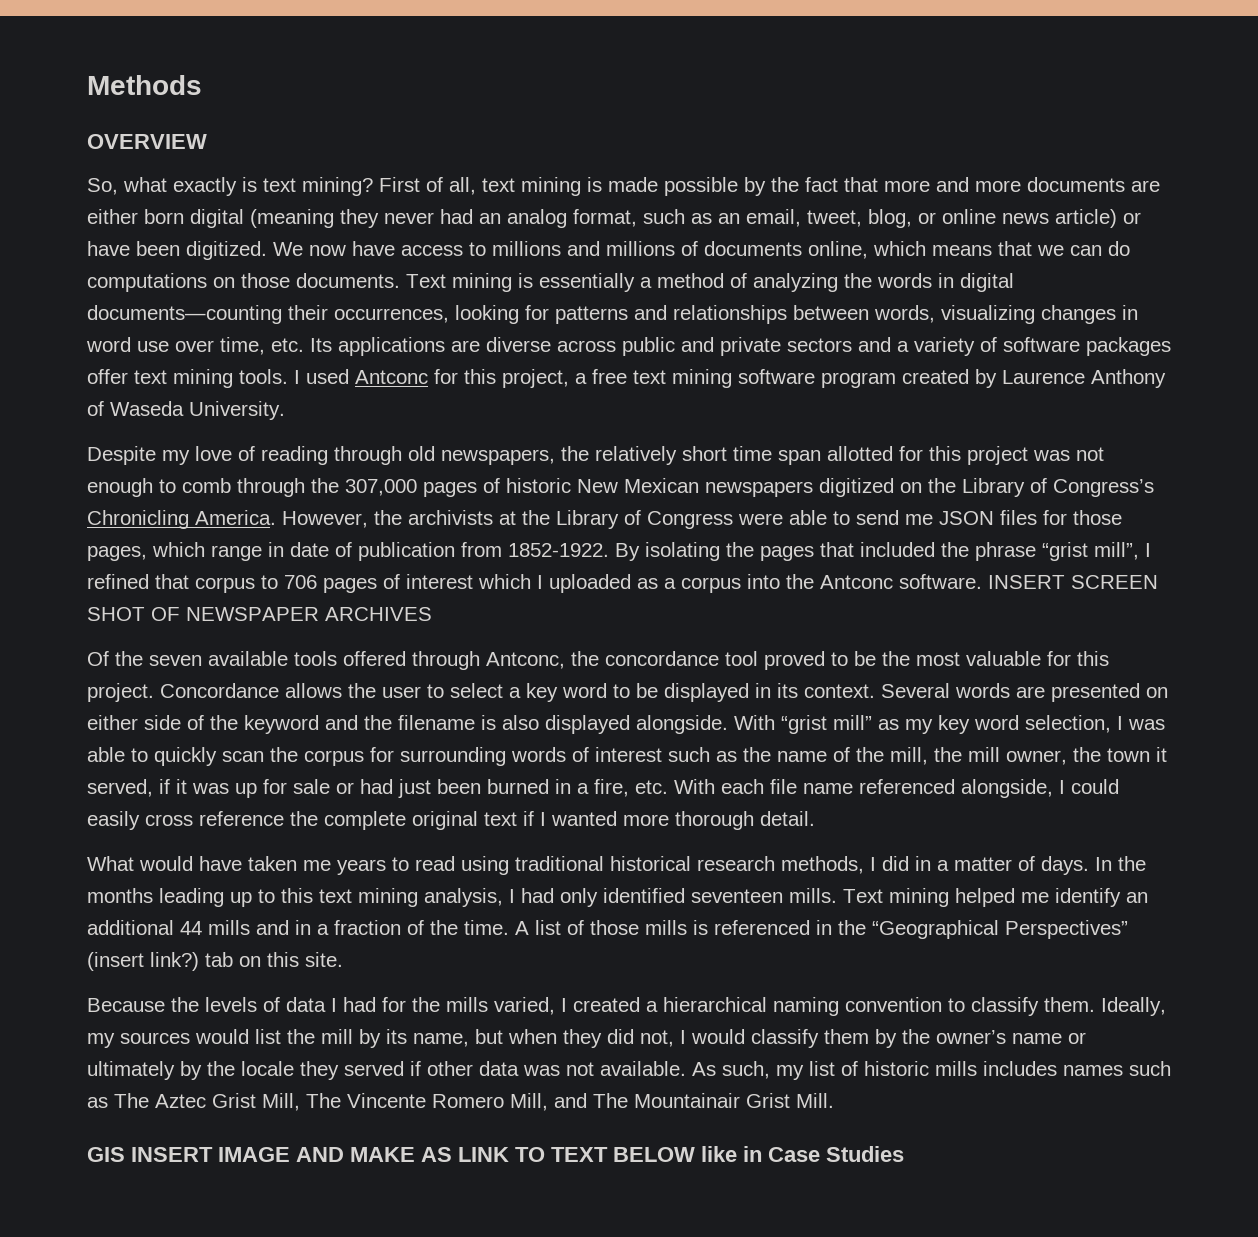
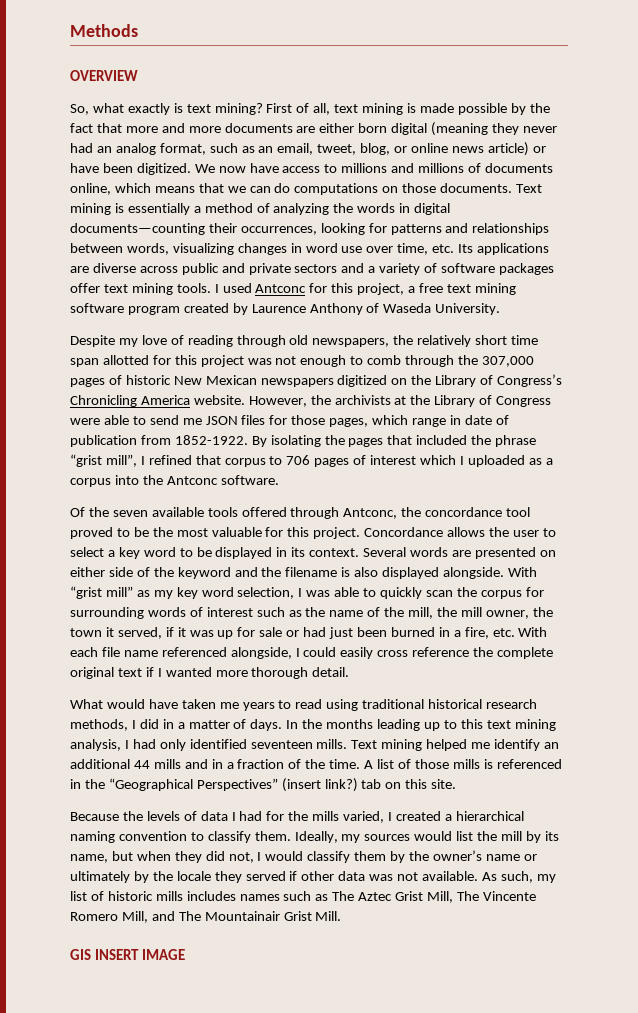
[195,510,276,525] America. -> [140,395,245,405] America website.
[988,575,1158,589] [87,607,432,621] INSERT SCREEN SHOT OF NEWSPAPER ARCHIVES -> (279, 480) none
[296,1146,904,1162] AND MAKE AS LINK TO TEXT BELOW like in Case Studies -> (186, 954) none

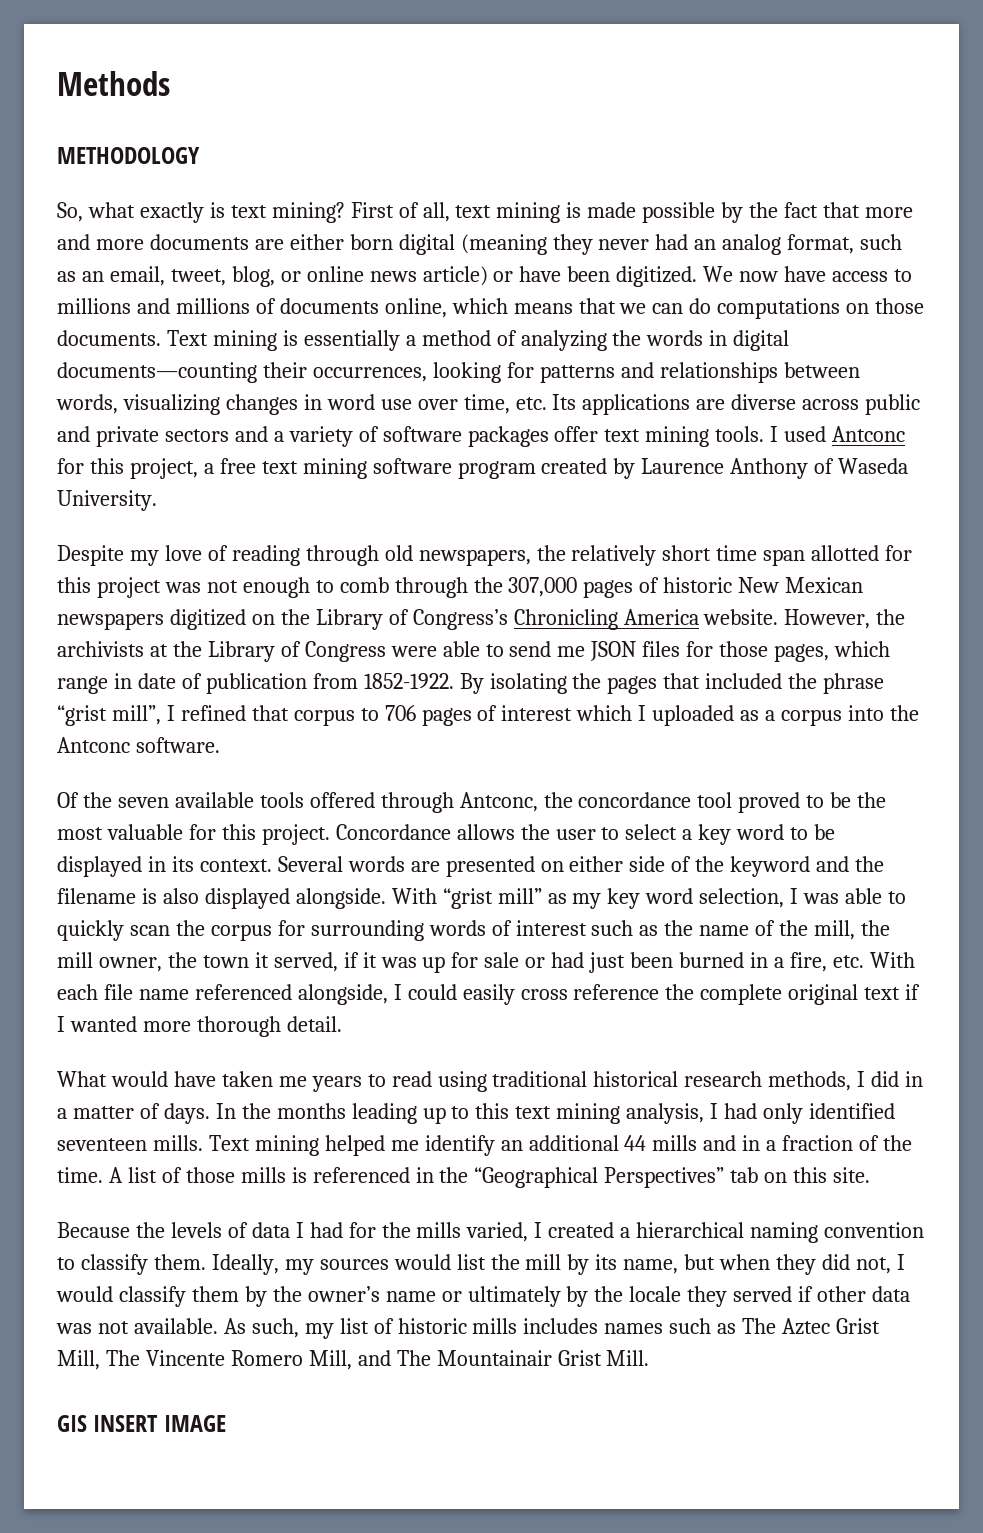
[70,70,138,81] OVERVIEW -> [57,147,200,164] METHODOLOGY
[281,778,358,792] (insert link?) -> (725, 1177) none

